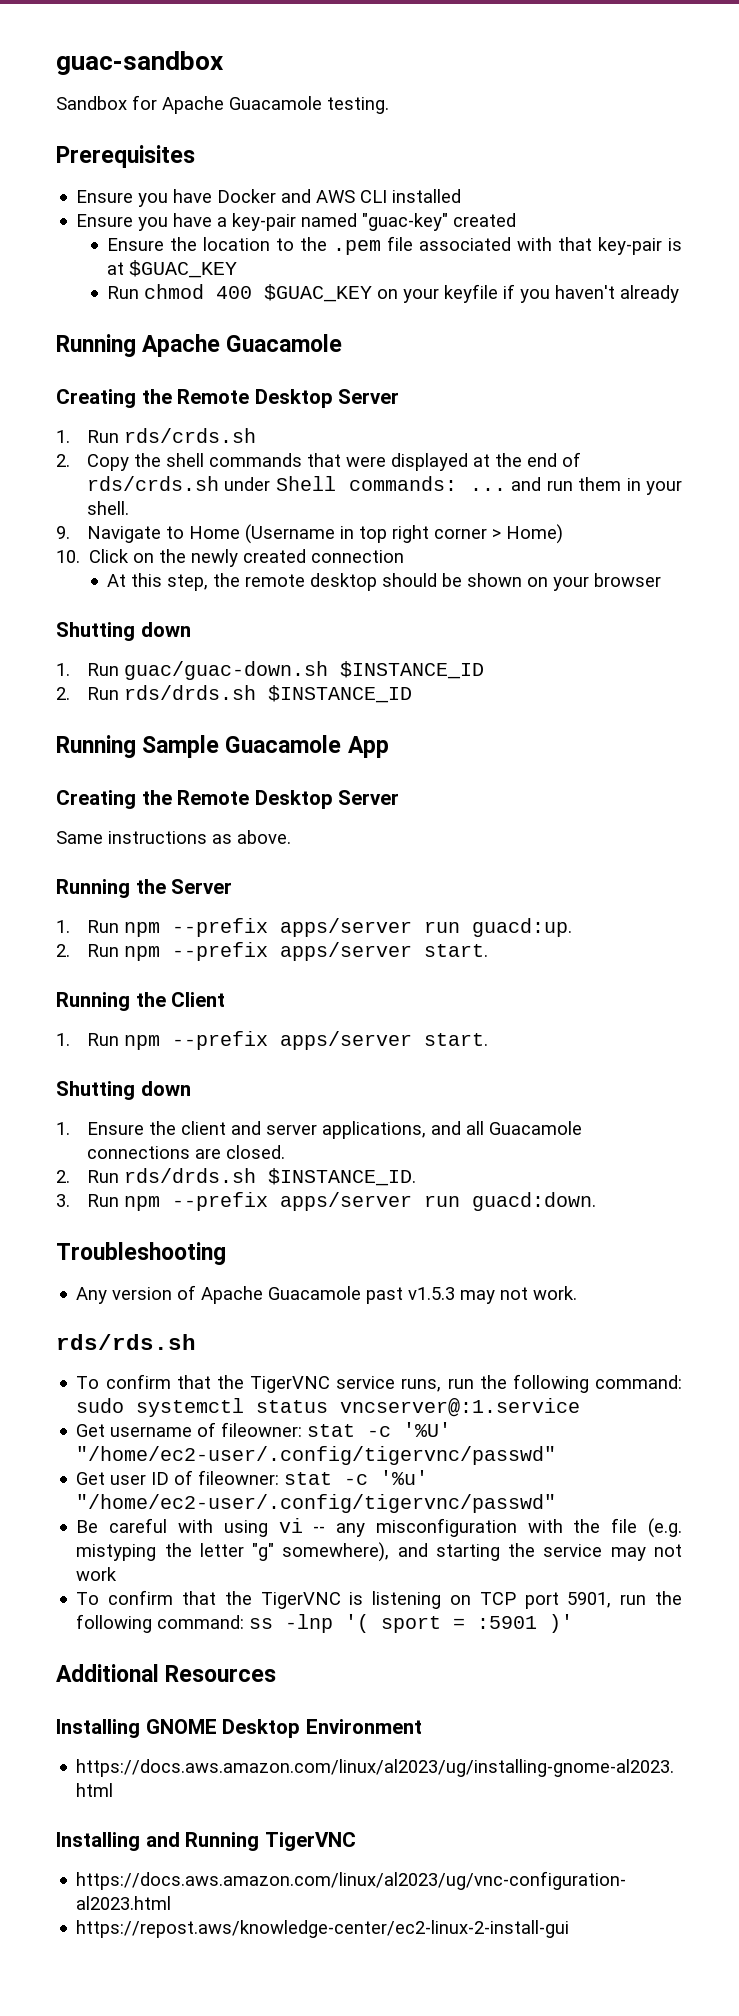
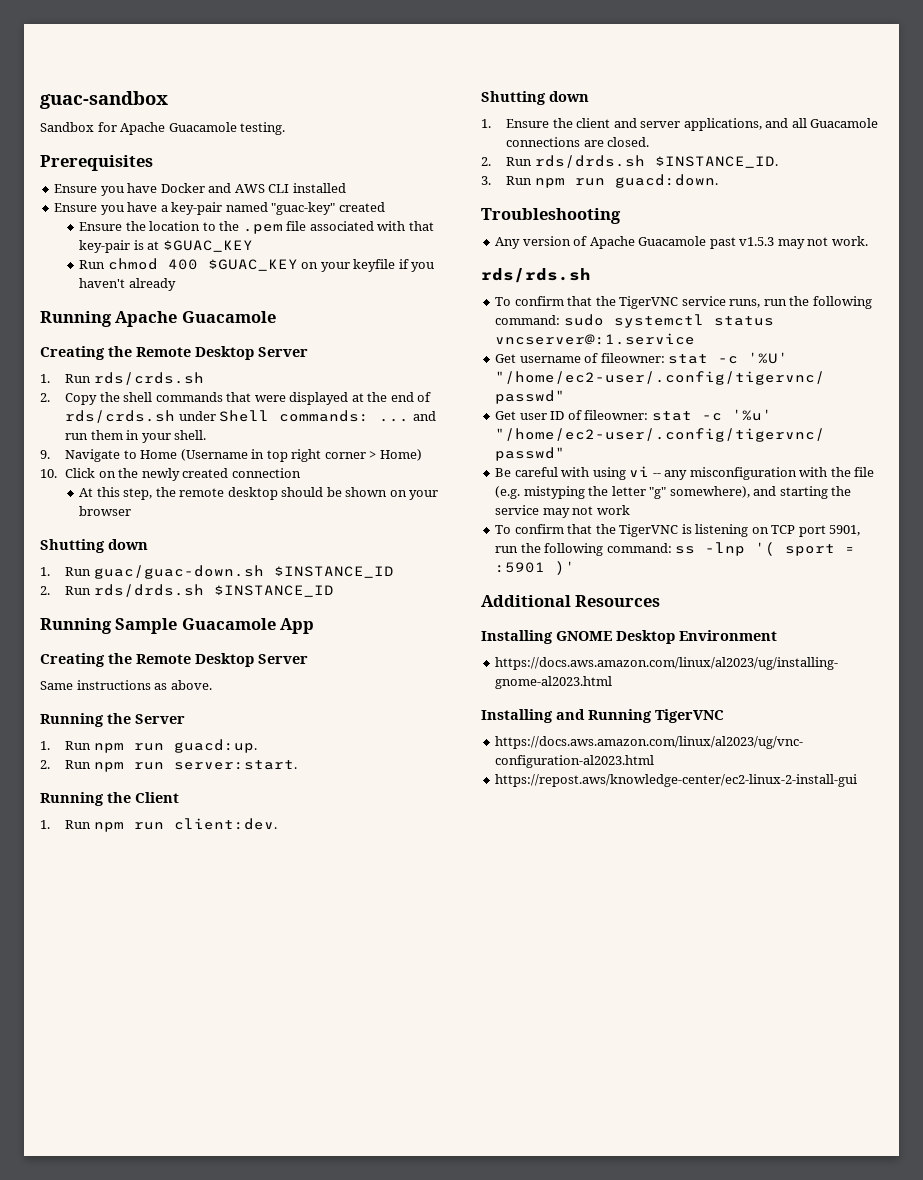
[171,918,412,937] --prefix apps/server -> (124, 748) none
[171,942,488,961] --prefix apps/server start. -> [133,760,297,770] run server:start.
[171,1031,488,1050] --prefix apps/server start. -> [133,818,277,830] run client:dev.
[171,1192,412,1211] --prefix apps/server -> (565, 183) none

